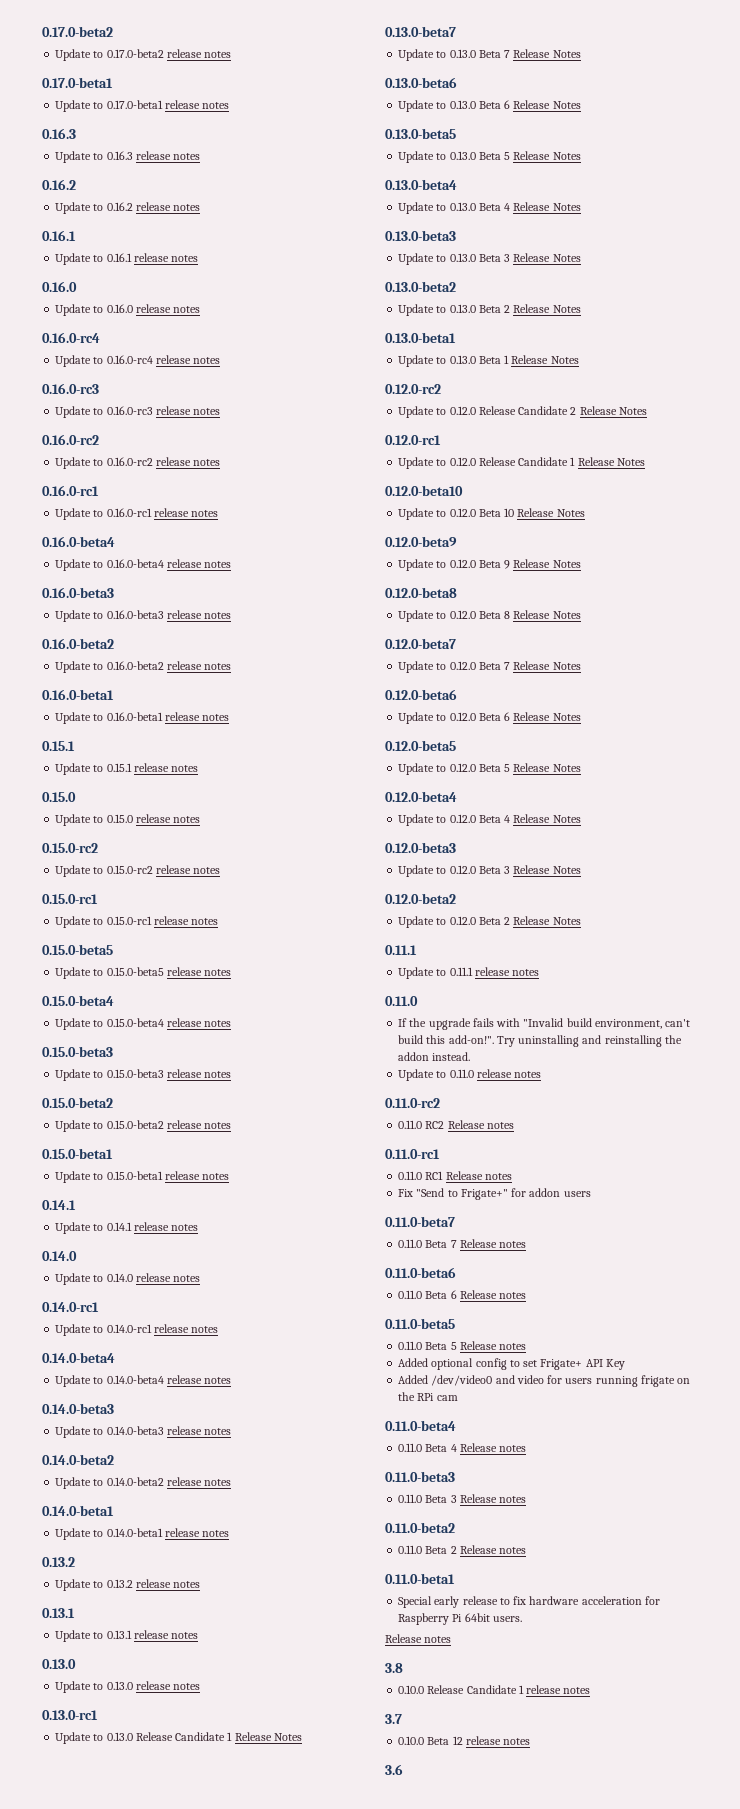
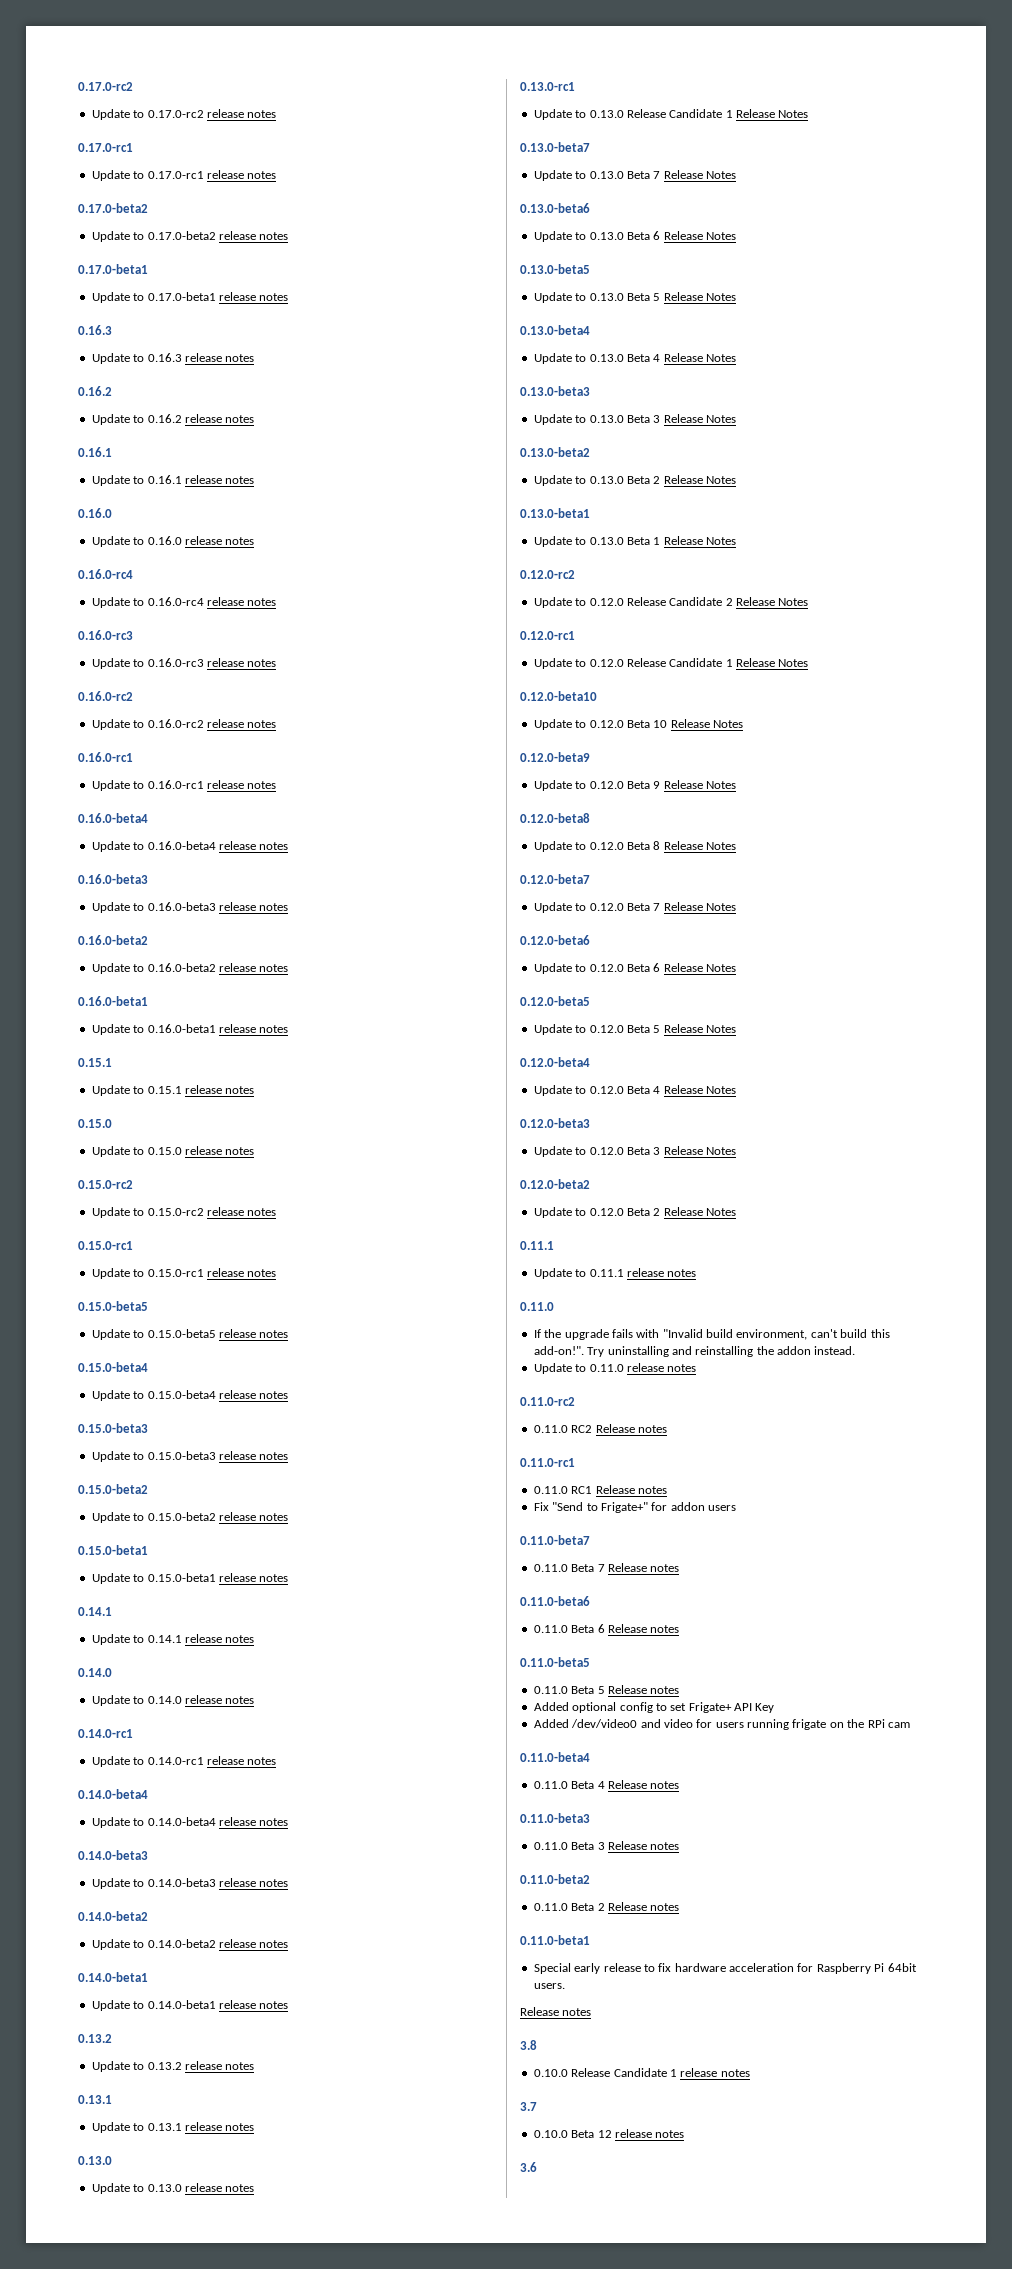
(42, 31) none -> [78,82,133,91] [91,109,277,120] [78,143,133,152] [91,170,277,181] 0.17.0-rc2 // Update to 0.17.0-rc2 release notes // 0.17.0-rc1 // Update to 0.17.0-rc1 release notes //

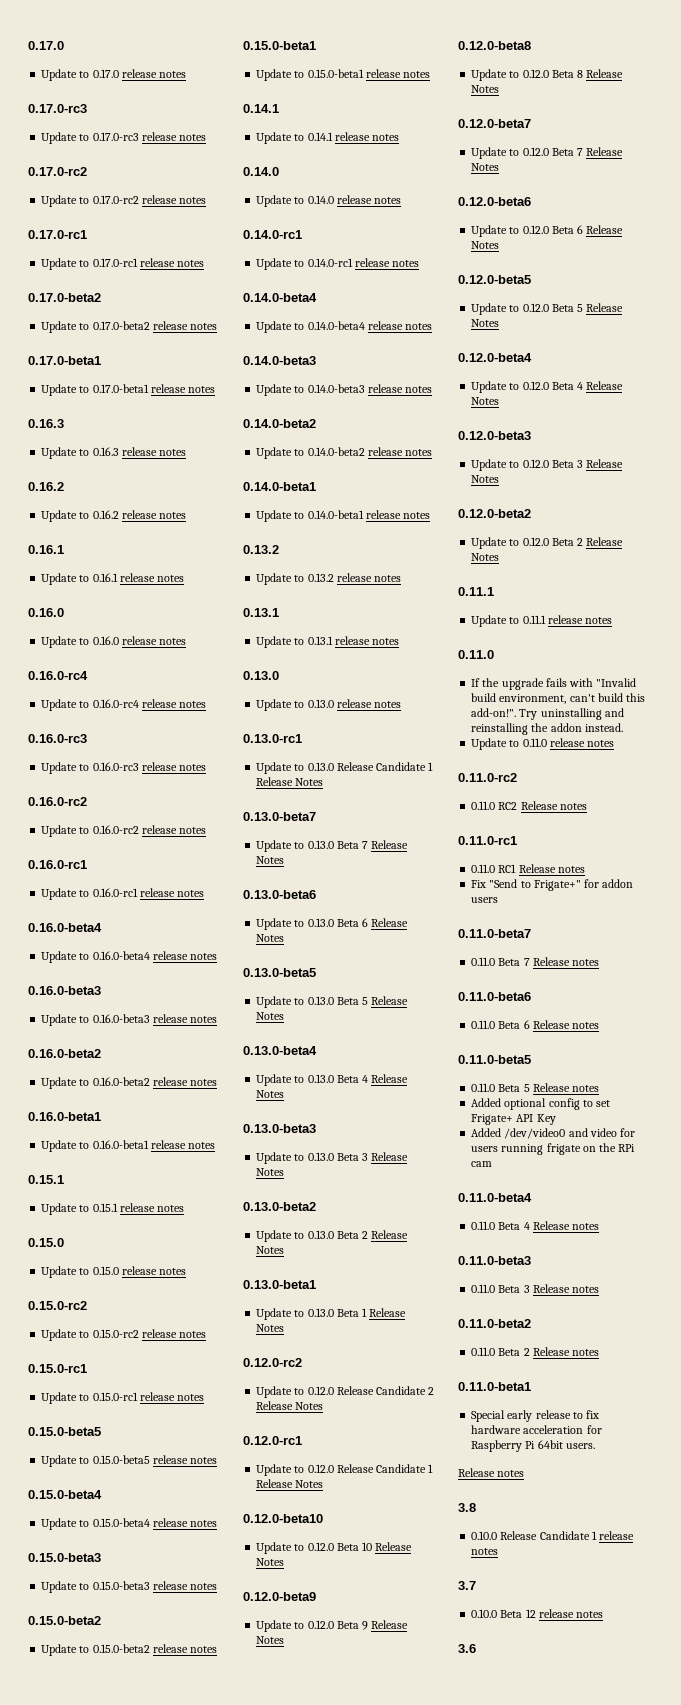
(78, 86) none -> [28,41,64,50] [41,69,187,81] [28,104,87,113] [41,132,207,144] 0.17.0 // Update to 0.17.0 release notes // 0.17.0-rc3 // Update to 0.17.0-rc3 release notes //

